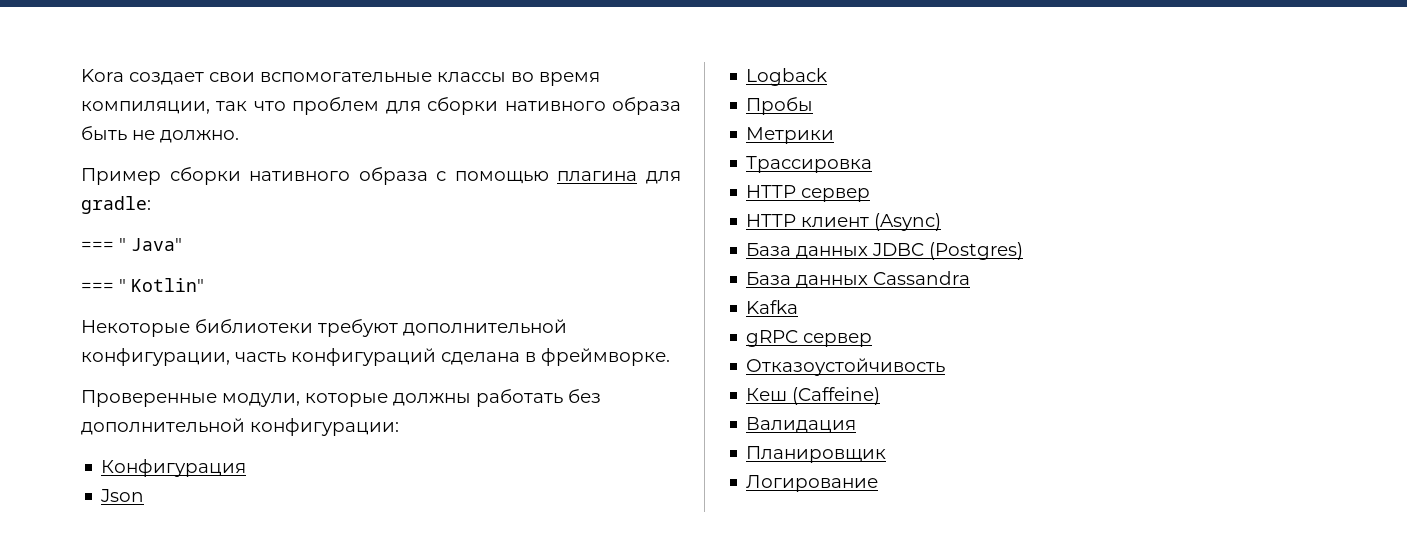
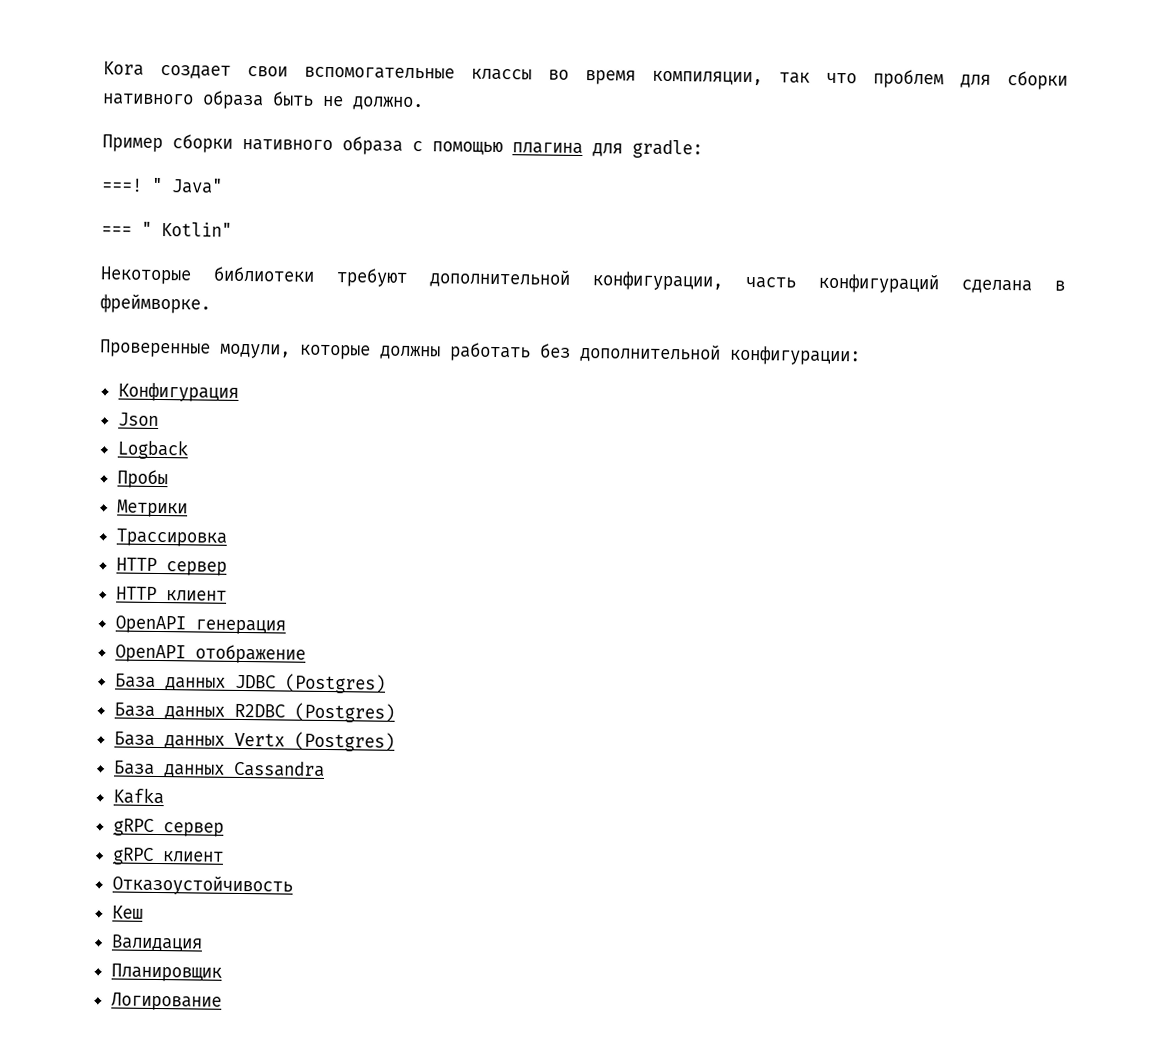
[81,241,114,251] === -> [101,178,143,192] ===!
[874,213,942,231] (Async) -> [114,615,286,635] [114,644,306,664] // OpenAPI генерация // OpenAPI отображение
(1024, 251) none -> [113,702,395,723] [113,731,395,752] // База данных R2DBC (Postgres) // База данных Vertx (Postgres)
(873, 340) none -> [111,847,224,865] // gRPC клиент
[792,387,881,405] (Caffeine) -> (143, 912) none

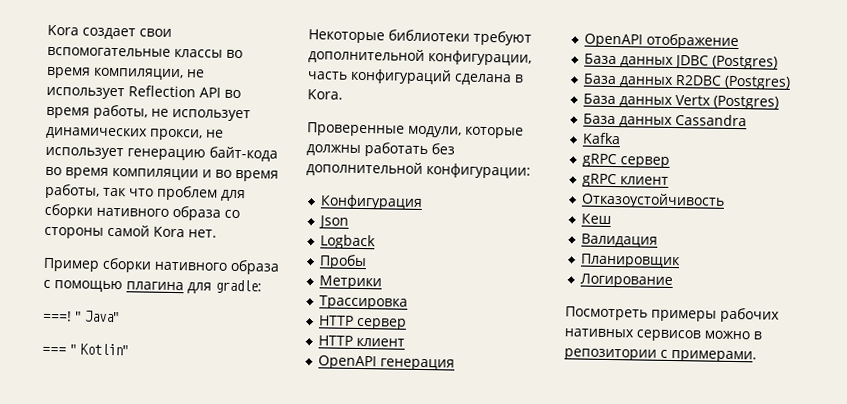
(763, 78) none -> [186,69,205,78] [46,85,241,100] [46,104,251,122] [45,126,224,141] [45,146,278,162] [45,166,279,182] [45,183,100,199] не использует Reflection API во время работы, не использует динамических прокси, не использует генерацию байт-кода во время компиляции и во время работы,
[272,91,424,111] быть не должно. -> [224,209,240,219] [44,224,217,239] со стороны самой Kora нет.
[100,293,211,314] фреймворке. -> [307,89,343,100] Kora.
(222, 1001) none -> [565,306,780,323] [564,328,762,342] [564,348,757,363] // Посмотреть примеры рабочих нативных сервисов можно в репозитории с примерами.

